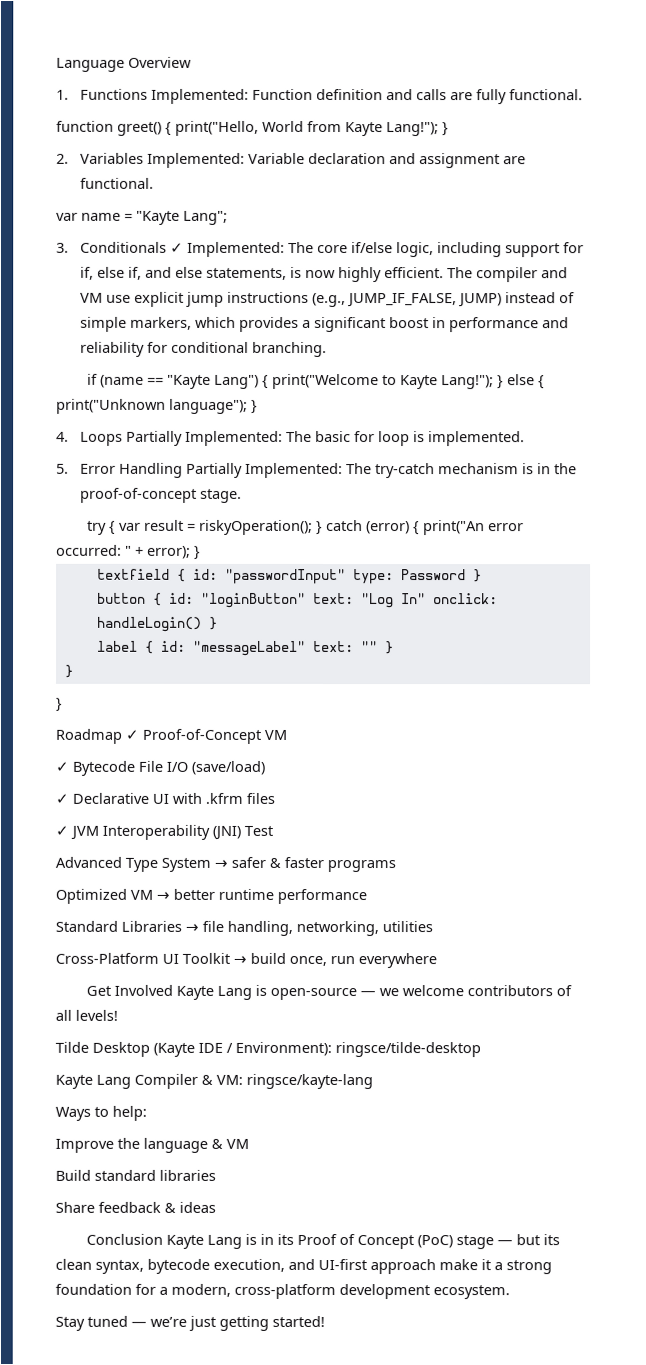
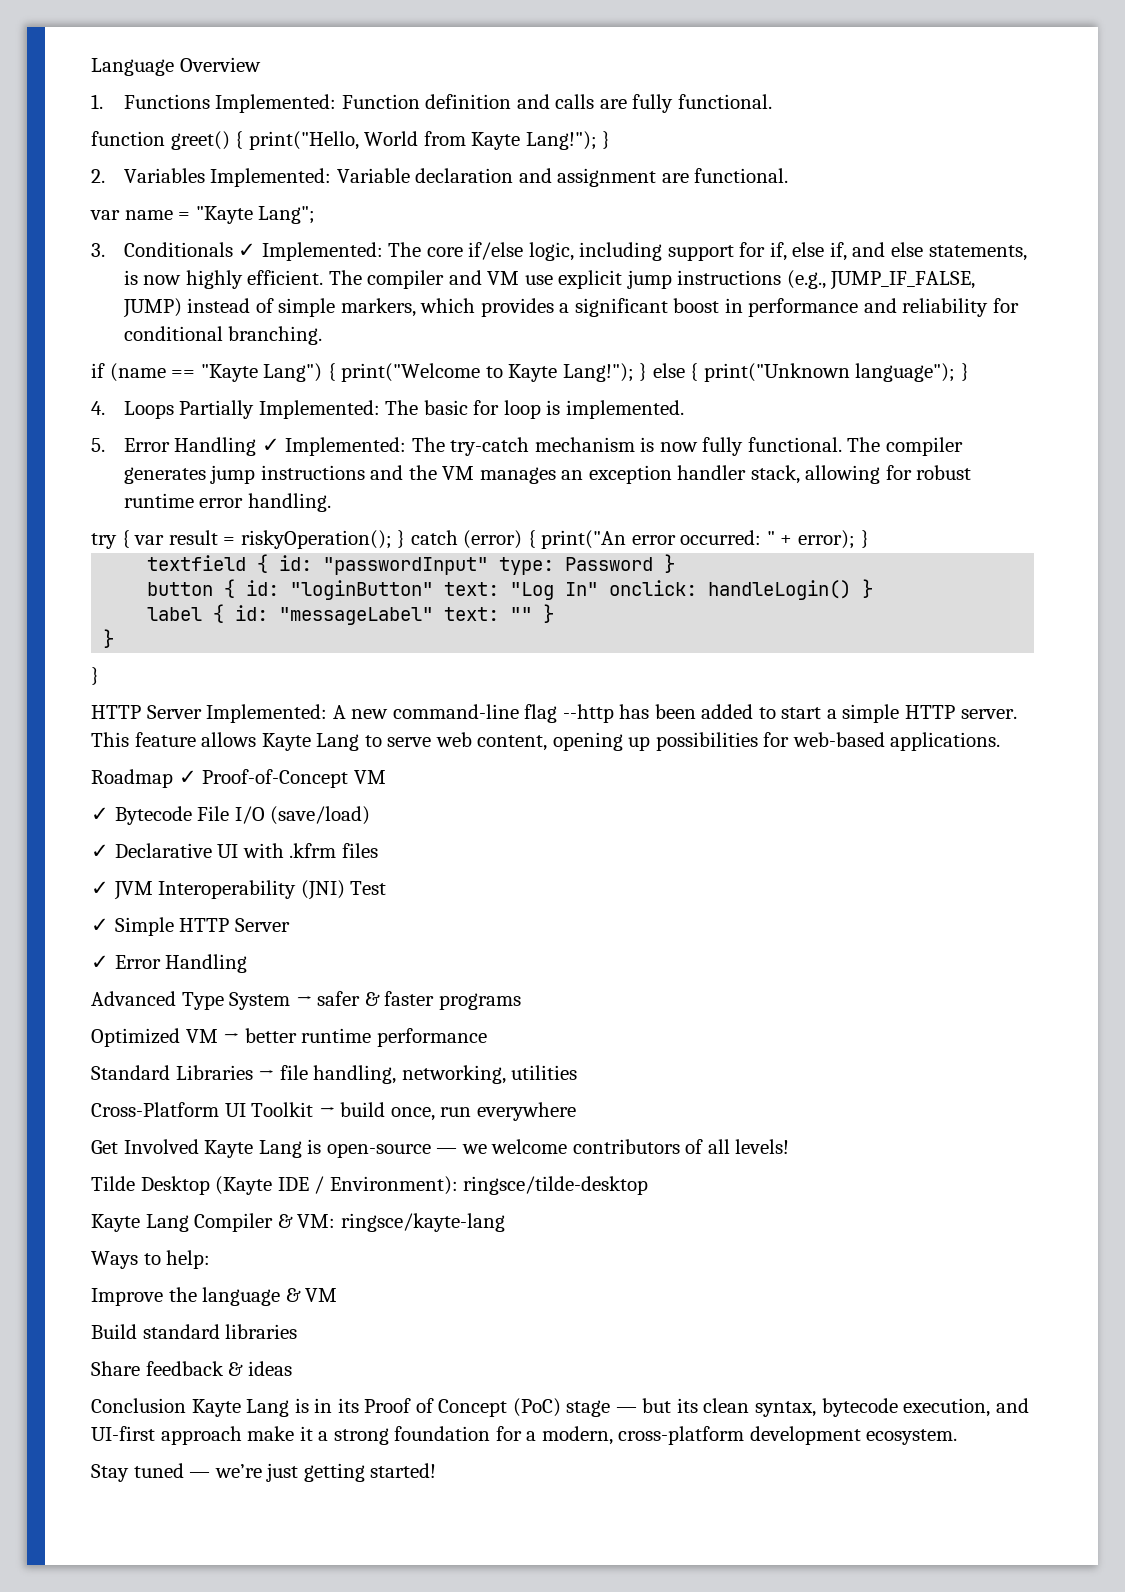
[185,462,243,478] Partially -> [261,438,280,452] ✓
[536,463,577,475] [79,487,242,503] in the proof-of-concept stage. -> [659,437,963,456] [123,465,972,484] [123,493,331,512] now fully functional. The compiler generates jump instructions and the VM manages an exception handler stack, allowing for robust runtime error handling.
(62, 704) none -> [91,704,1017,723] [91,732,1001,751] // HTTP Server Implemented: A new command-line flag --http has been added to start a simple HTTP server. This feature allows Kayte Lang to serve web content, opening up possibilities for web-based applications.
(273, 830) none -> [91,917,290,936] [91,954,248,973] // ✓ Simple HTTP Server // ✓ Error Handling

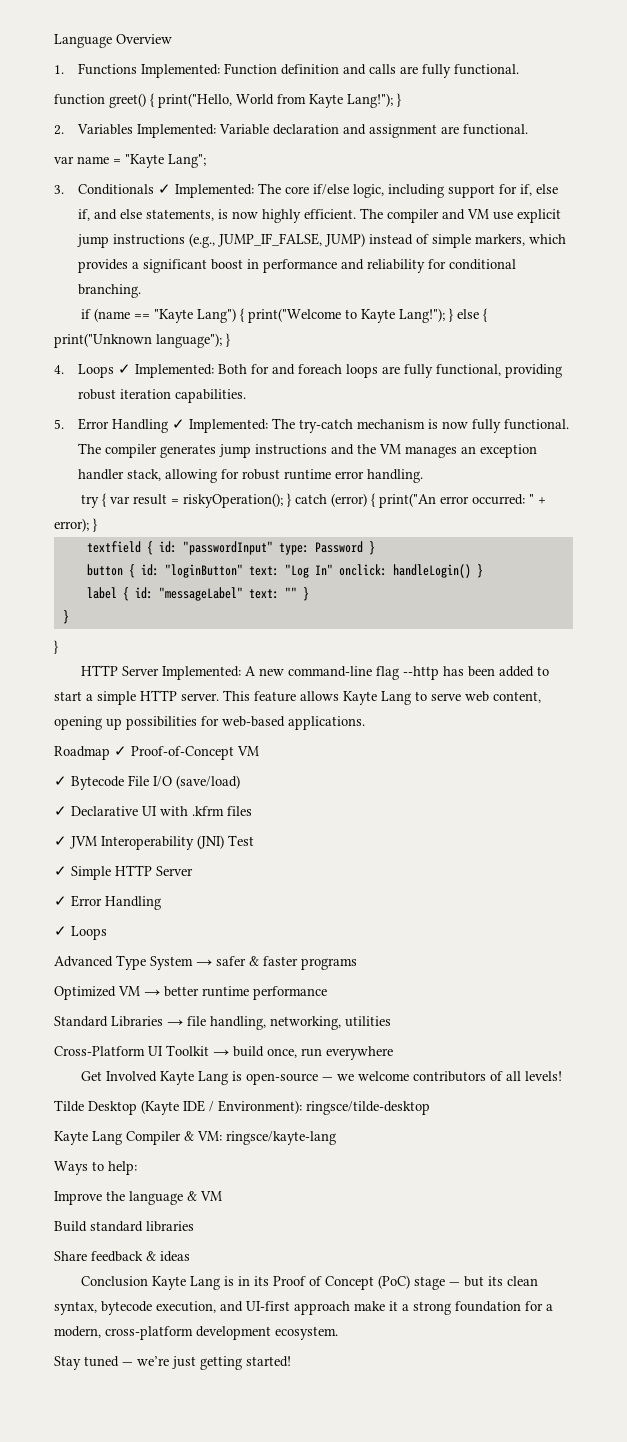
[179,400,684,419] Partially Implemented: The basic for loop is implemented. -> [117,364,562,378] [77,389,246,403] ✓ Implemented: Both for and foreach loops are fully functional, providing robust iteration capabilities.
(248, 963) none -> [54,926,107,940] // ✓ Loops

